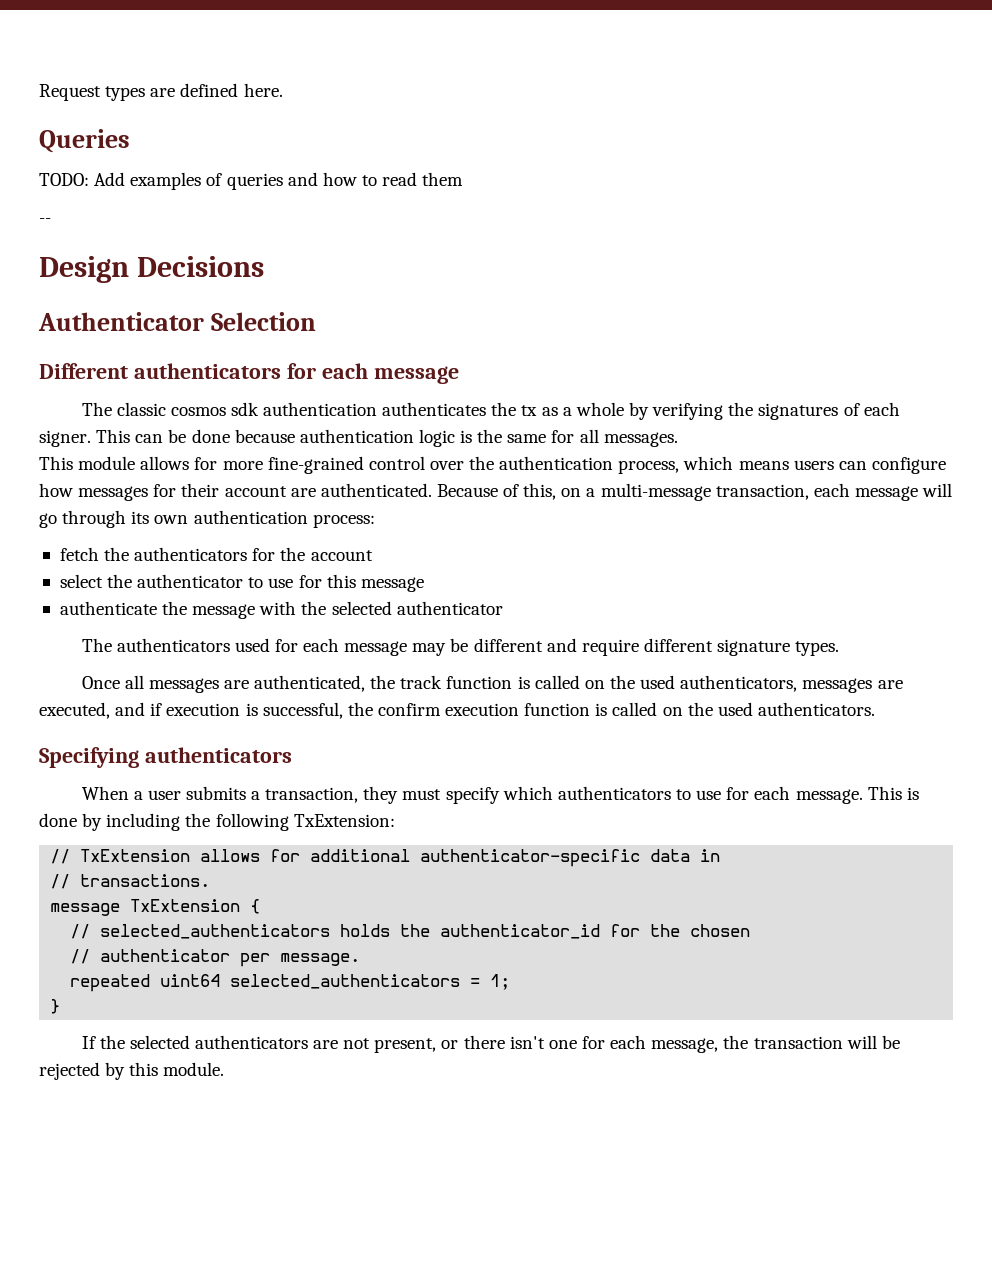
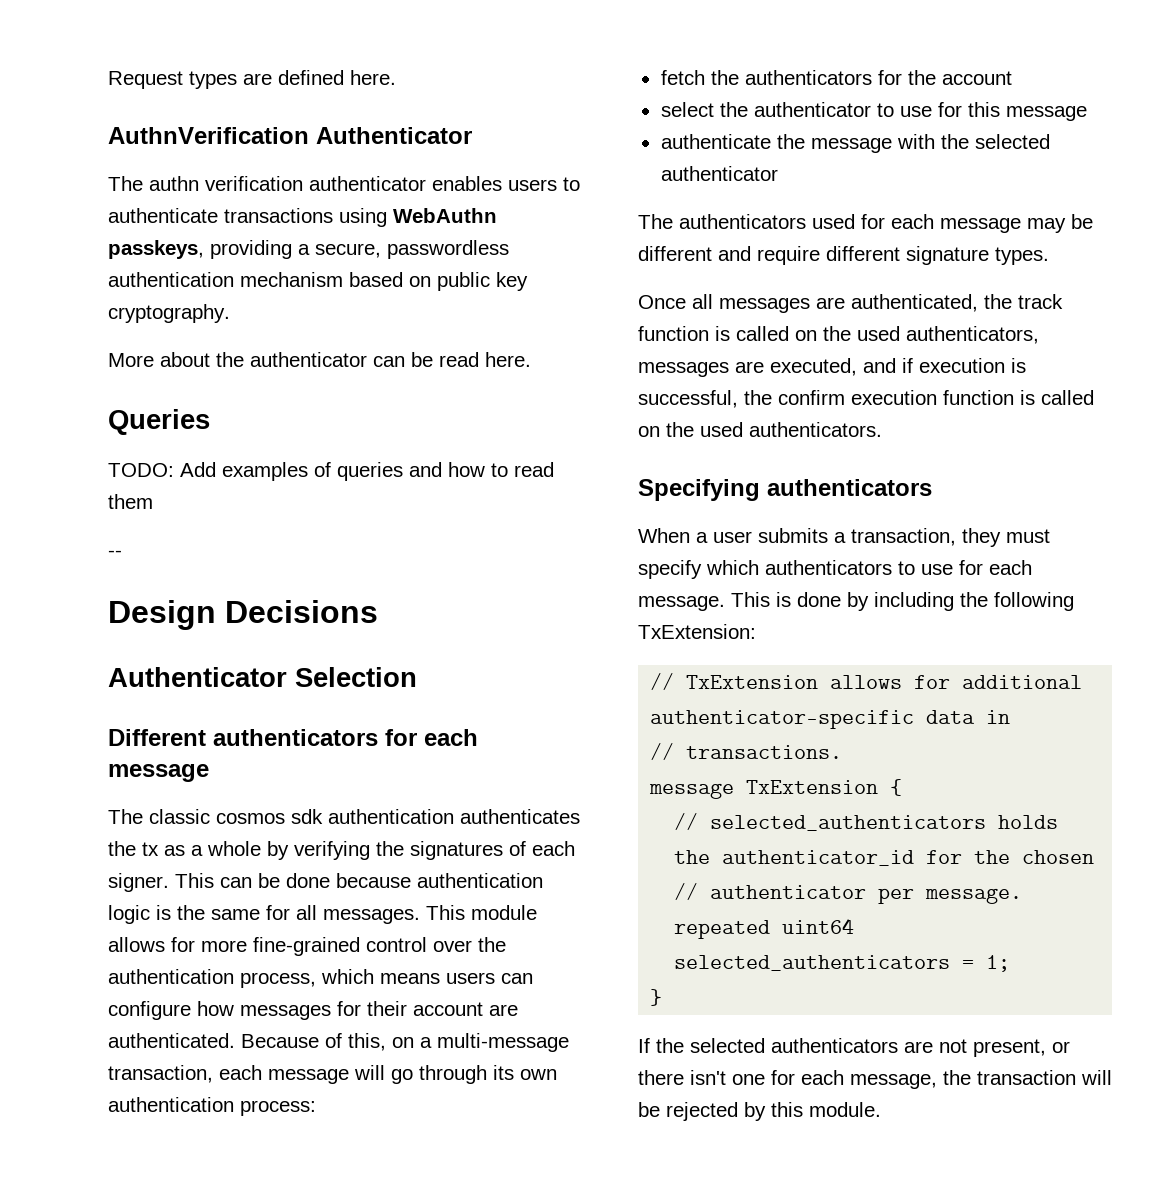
(283, 90) none -> [108,127,472,144] [108,176,580,191] [108,208,497,227] [108,240,509,259] [108,272,528,291] [108,304,230,323] [108,352,531,367] // AuthnVerification Authenticator // The authn verification authenticator enables users to authenticate transactions using WebAuthn passkeys, providing a secure, passwordless authentication mechanism based on public key cryptography. // More about the authenticator can be read here.
(678, 439) // -> (420, 916) none

